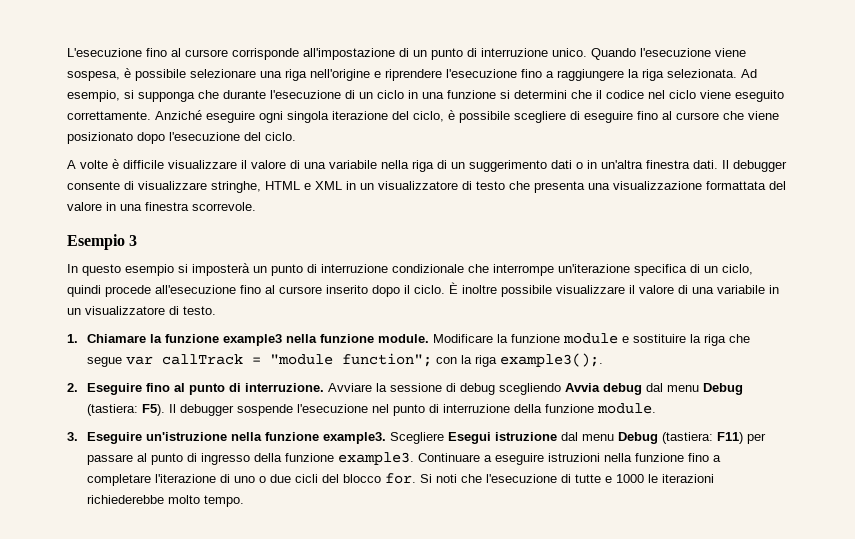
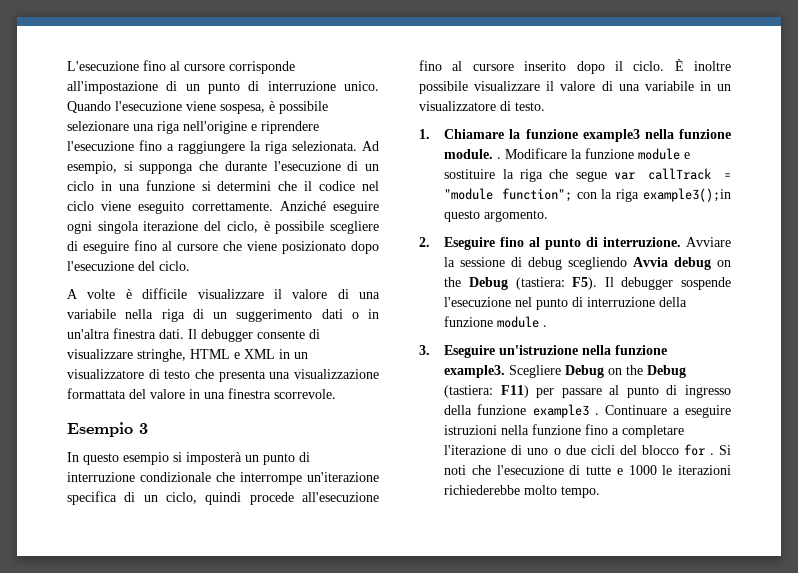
(430, 338) none -> [497,157,502,159] .
[500,353,604,367] example3();. -> [643,188,731,202] [444,210,549,222] example3();in questo argomento.
[646,383,700,392] dal menu -> [717,260,731,267] [444,277,462,287] on the
[597,403,657,414] module. -> [497,316,548,328] module .
[448,432,615,444] Esegui istruzione dal menu -> [565,365,644,378] Debug on the
[338,452,415,465] example3. -> [532,404,599,418] example3 .
[385,473,417,484] for. -> [683,444,714,456] for .

